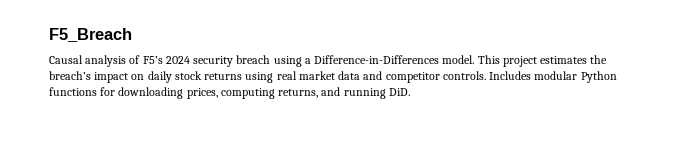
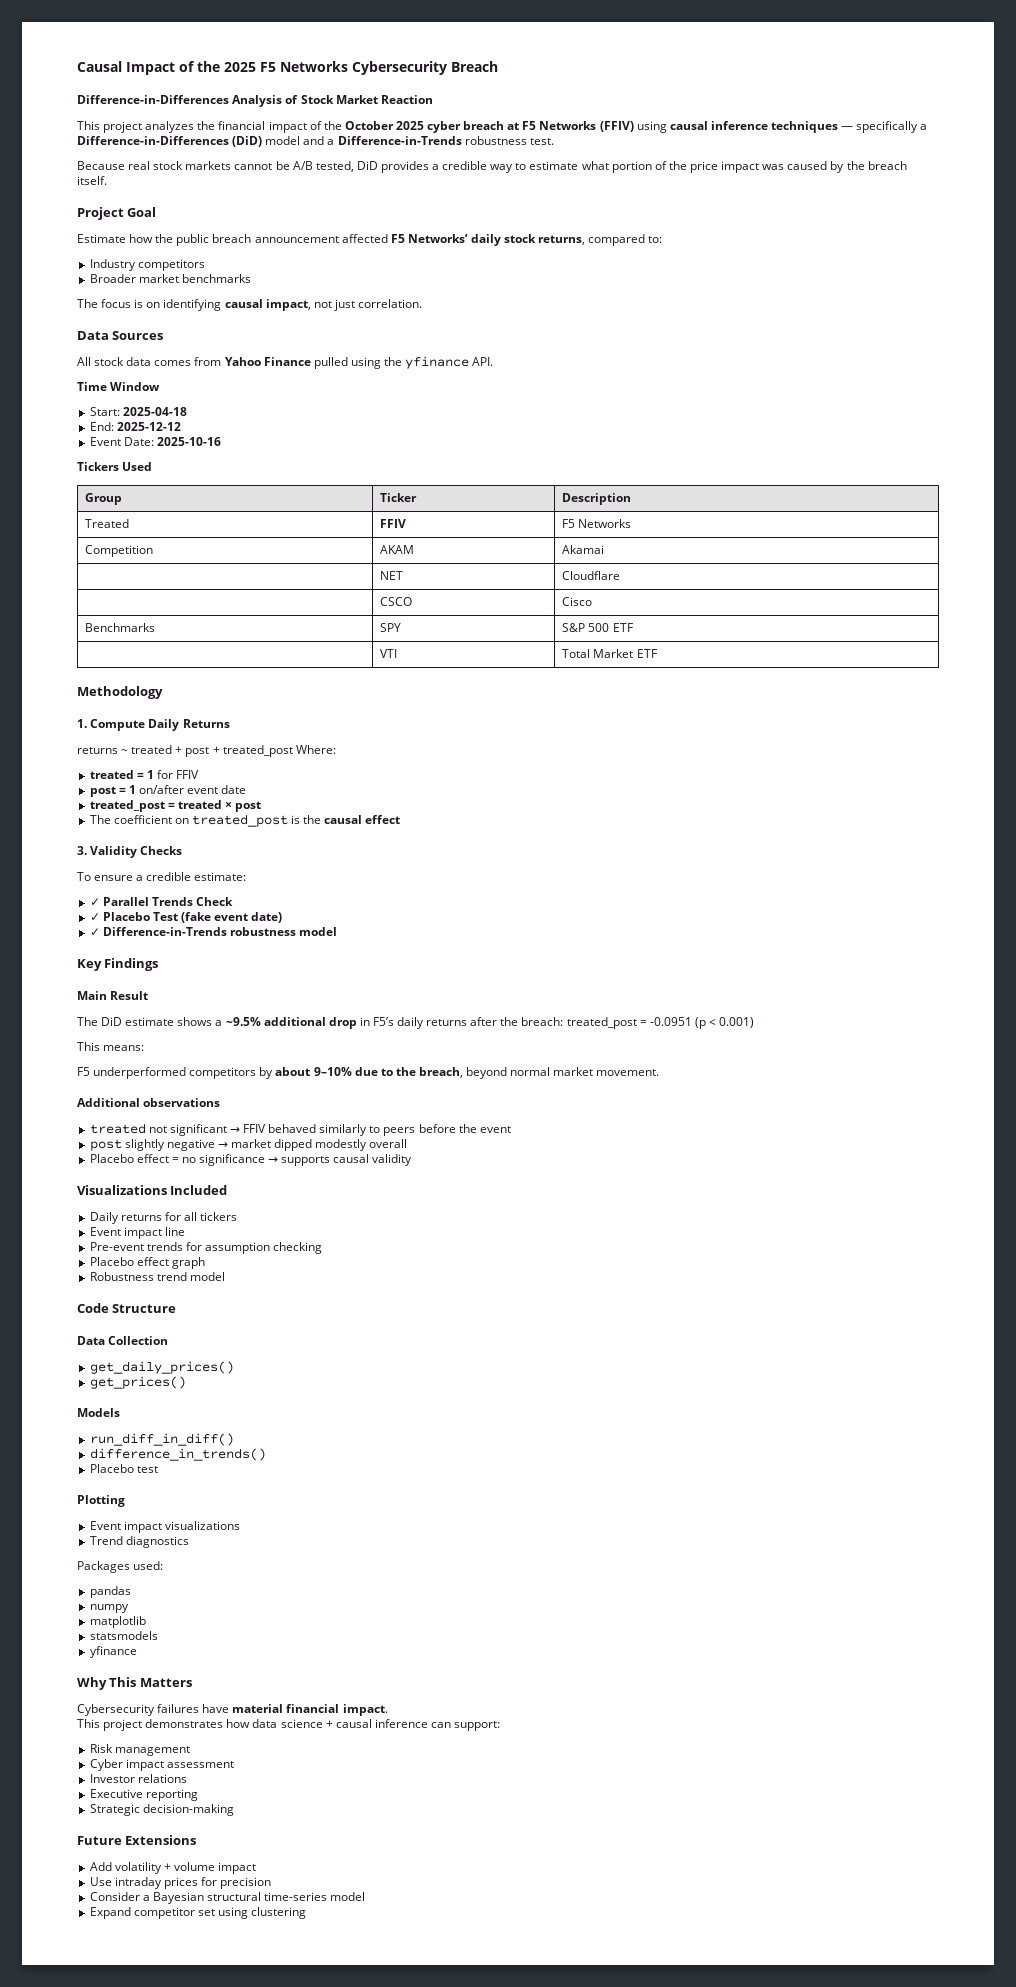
[49,28,132,42] [49,55,608,67] [49,71,617,83] [49,87,410,99] F5_Breach // Causal analysis of F5’s 2024 security breach using a Difference-in-Differences model. This project estimates the breach’s impact on daily stock returns using real market data and competitor controls. Includes modular Python functions for downloading prices, computing returns, and running DiD. -> [77,61,498,75] [77,95,434,107] [77,121,928,133] [77,136,554,147] [77,161,907,173] [77,176,107,185] [77,207,157,220] [77,234,663,246] [89,259,205,271] [89,274,251,283] [77,299,422,311] [77,331,164,340] [77,356,494,369] [77,382,161,391] [89,407,187,416] [89,422,181,431] [89,437,221,446] [77,462,153,471] [85,493,123,505] [380,493,418,502] [562,493,632,505] [85,519,130,528] [380,519,407,528] [562,519,632,528] [85,545,154,557] [380,545,415,554] [562,545,605,554] [380,571,404,580] [562,571,621,580] [380,597,413,606] [562,597,593,606] [85,623,156,632] [380,623,402,632] [562,623,633,632] [380,649,398,658] [562,649,657,658] [77,686,163,699] [77,719,230,731] [77,745,336,757] [89,770,200,779] [89,785,247,797] [89,800,262,812] [89,814,401,827] [77,846,183,858] [77,872,247,881] [89,897,233,906] [89,912,283,923] [89,927,337,936] [77,958,159,971] [77,991,149,1000] [77,1017,755,1029] [77,1042,145,1051] [77,1067,660,1079] [77,1098,221,1107] [89,1123,511,1136] [89,1139,408,1151] [89,1154,413,1166] [77,1185,228,1195] [89,1212,238,1224] [89,1227,185,1239] [89,1242,323,1254] [89,1257,205,1269] [89,1272,225,1281] [77,1303,177,1313] [77,1336,169,1345] [89,1361,234,1374] [89,1376,186,1389] [77,1408,120,1417] [89,1433,234,1446] [89,1448,266,1461] [89,1464,158,1473] [77,1495,125,1507] [89,1521,240,1533] [89,1536,189,1548] [77,1561,164,1573] [89,1586,131,1598] [89,1604,129,1613] [89,1616,146,1628] [89,1631,158,1640] [89,1646,137,1658] [77,1677,192,1690] [77,1704,388,1716] [77,1719,501,1731] [89,1744,190,1756] [89,1759,234,1771] [89,1774,187,1783] [89,1789,198,1801] [89,1804,234,1816] [77,1835,197,1845] [89,1862,257,1874] [89,1877,272,1889] [89,1892,366,1904] [89,1907,307,1919] Causal Impact of the 2025 F5 Networks Cybersecurity Breach // Difference-in-Differences Analysis of Stock Market Reaction // This project analyzes the financial impact of the October 2025 cyber breach at F5 Networks (FFIV) using causal inference techniques — specifically a Difference-in-Differences (DiD) model and a Difference-in-Trends robustness test. // Because real stock markets cannot be A/B tested, DiD provides a credible way to estimate what portion of the price impact was caused by the breach itself. // Project Goal // Estimate how the public breach announcement affected F5 Networks’ daily stock returns, compared to: // Industry competitors // Broader market benchmarks // The focus is on identifying causal impact, not just correlation. // Data Sources // All stock data comes from Yahoo Finance pulled using the yfinance API. // Time Window // Start: 2025-04-18 // End: 2025-12-12 // Event Date: 2025-10-16 // Tickers Used // Group | Ticker | Description // Treated | FFIV | F5 Networks // Competition | AKAM | Akamai // | NET | Cloudflare // | CSCO | Cisco // Benchmarks | SPY | S&P 500 ETF // | VTI | Total Market ETF // Methodology // 1. Compute Daily Returns // returns ~ treated + post + treated_post Where: // treated = 1 for FFIV // post = 1 on/after event date // treated_post = treated × post // The coefficient on treated_post is the causal effect // 3. Validity Checks // To ensure a credible estimate: // ✓ Parallel Trends Check // ✓ Placebo Test (fake event date) // ✓ Difference-in-Trends robustness model // Key Findings // Main Result // The DiD estimate shows a ~9.5% additional drop in F5’s daily returns after the breach: treated_post = -0.0951 (p < 0.001) // This means: // F5 underperformed competitors by about 9–10% due to the breach, beyond normal market movement. // Additional observations // treated not significant → FFIV behaved similarly to peers before the event // post slightly negative → market dipped modestly overall // Placebo effect = no significance → supports causal validity // Visualizations Included // Daily returns for all tickers // Event impact line // Pre-event trends for assumption checking // Placebo effect graph // Robustness trend model // Code Structure // Data Collection // get_daily_prices() // get_prices() // Models // run_diff_in_diff() // difference_in_trends() // Placebo test // Plotting // Event impact visualizations // Trend diagnostics // Packages used: // pandas // numpy // matplotlib // statsmodels // yfinance // Why This Matters // Cybersecurity failures have material financial impact. // This project demonstrates how data science + causal inference can support: // Risk management // Cyber impact assessment // Investor relations // Executive reporting // Strategic decision-making // Future Extensions // Add volatility + volume impact // Use intraday prices for precision // Consider a Bayesian structural time-series model // Expand competitor set using clustering

